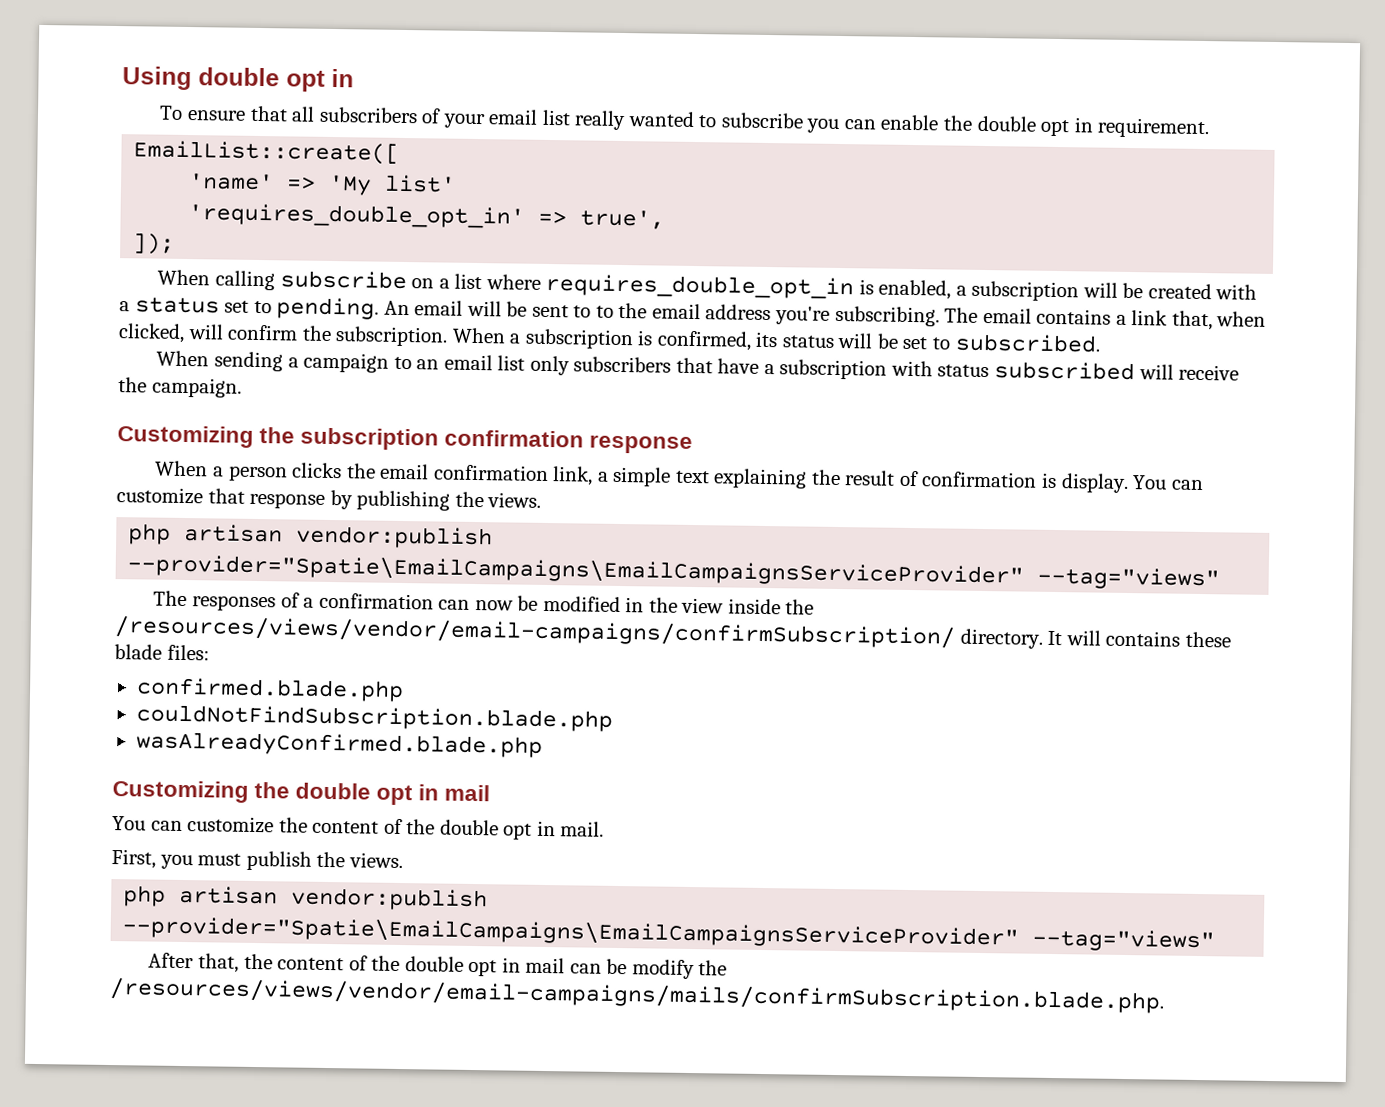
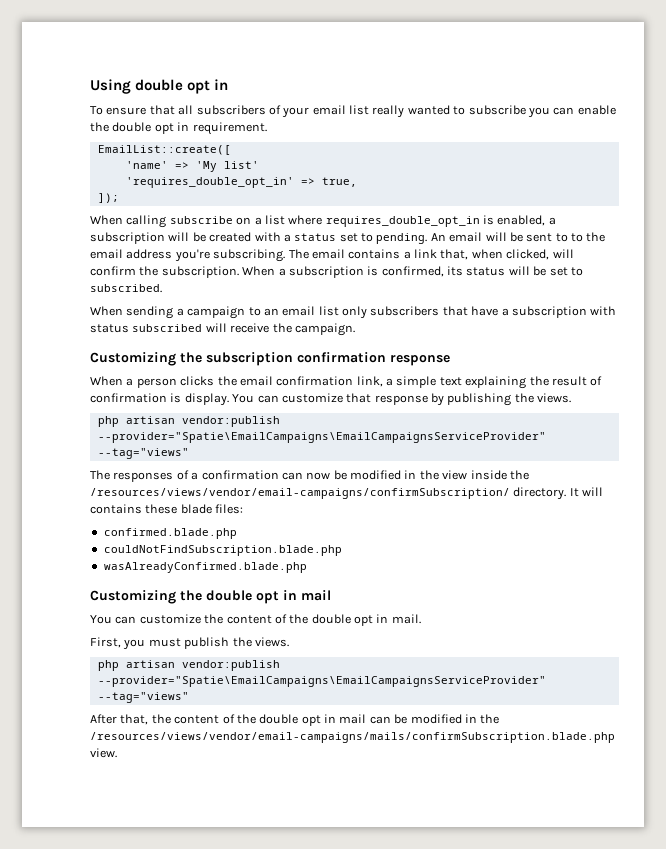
[580,209,666,230] true', -> [321,177,357,187] true,
[631,959,728,980] [109,978,1164,1014] modify the /resources/views/vendor/email-campaigns/mails/confirmSubscription.blade.php. -> [410,714,500,724] [90,732,615,743] [90,748,117,758] modified in the /resources/views/vendor/email-campaigns/mails/confirmSubscription.blade.php view.

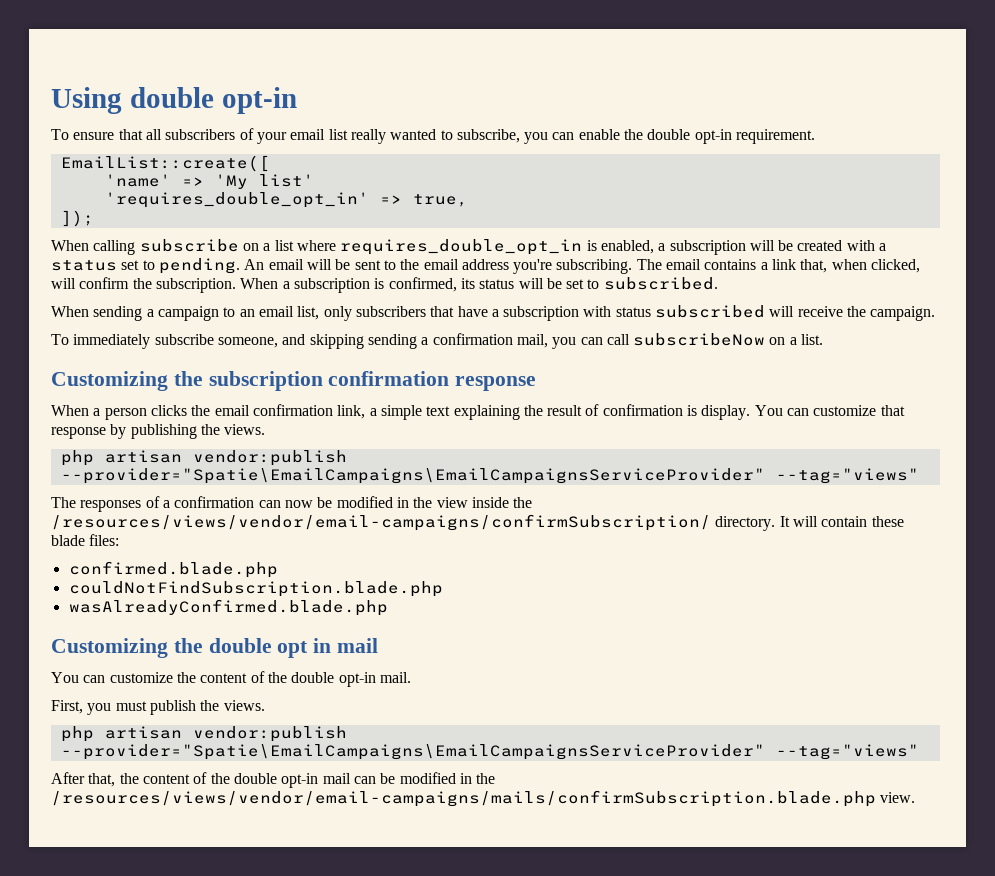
[187,79,229,94] opt in -> [221,87,297,114] opt-in
[468,105,526,115] subscribe -> [456,129,520,143] subscribe,
[154,122,190,134] opt in -> [694,129,732,144] opt-in
[571,233,583,242] to -> (396, 265) none
[318,306,339,316] list -> [297,306,320,320] list,
(355, 329) none -> [51,333,824,349] // To immediately subscribe someone, and skipping sending a confirmation mail, you can call subscribeNow on a list.
[90,504,142,514] contains -> [821,516,868,527] contain
[354,614,389,626] opt in -> [338,672,376,687] opt-in
[301,714,336,726] opt in -> [281,773,319,788] opt-in

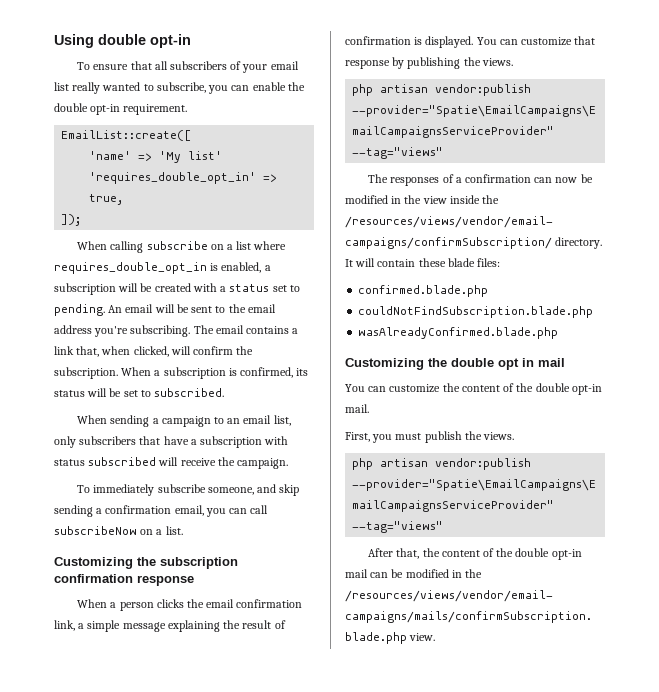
[309,334,364,349] skipping -> [279,484,300,496] skip
[516,334,548,348] mail, -> [174,505,204,516] email,
[426,406,451,416] text -> [122,622,166,632] message
[701,405,751,420] display. -> [425,36,474,48] displayed.

